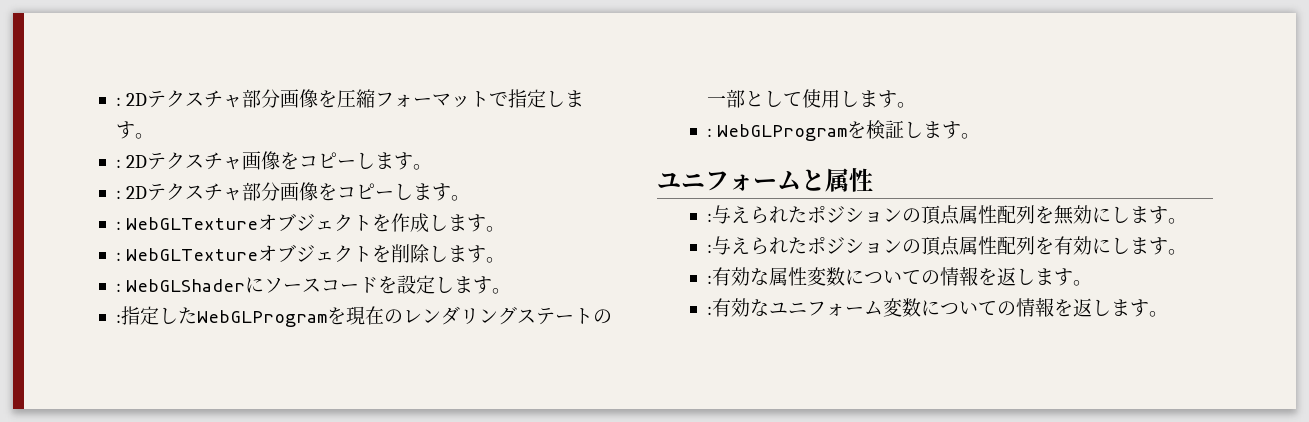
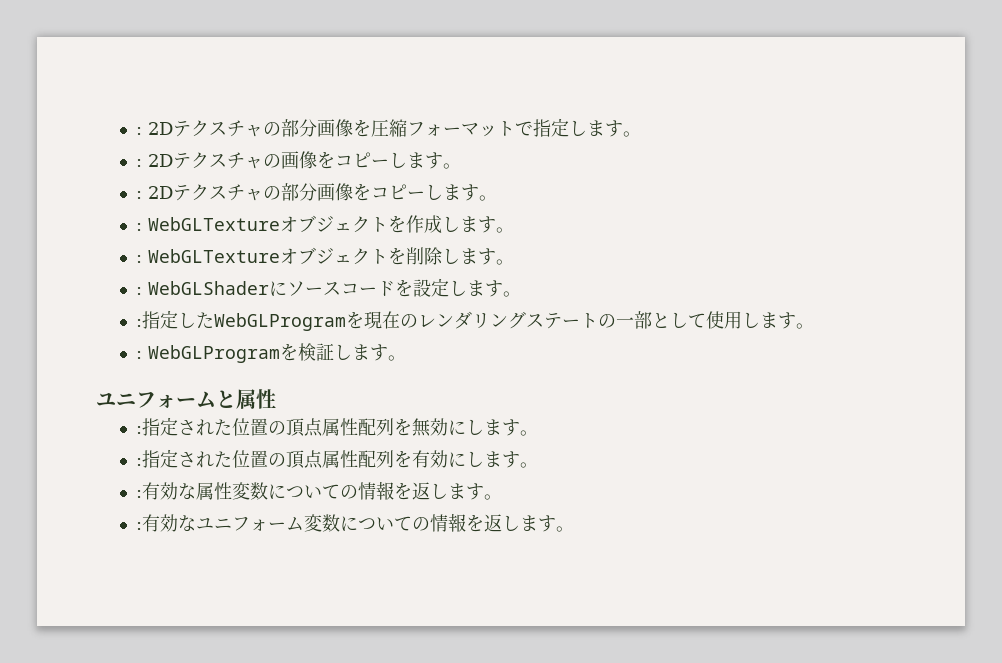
[115,90,243,108] : 2Dテクスチャ -> [136,120,282,137] : 2Dテクスチャの
(243, 163) none -> [263,154,282,168] の
(243, 194) none -> [263,186,282,200] の
[711,205,902,224] 与えられたポジション -> [142,417,269,436] 指定された位置
[711,236,902,255] 与えられたポジション -> [142,449,269,468] 指定された位置

